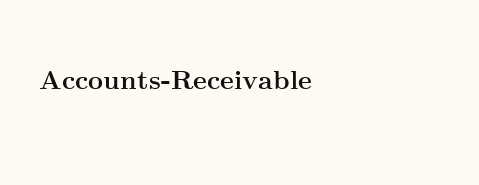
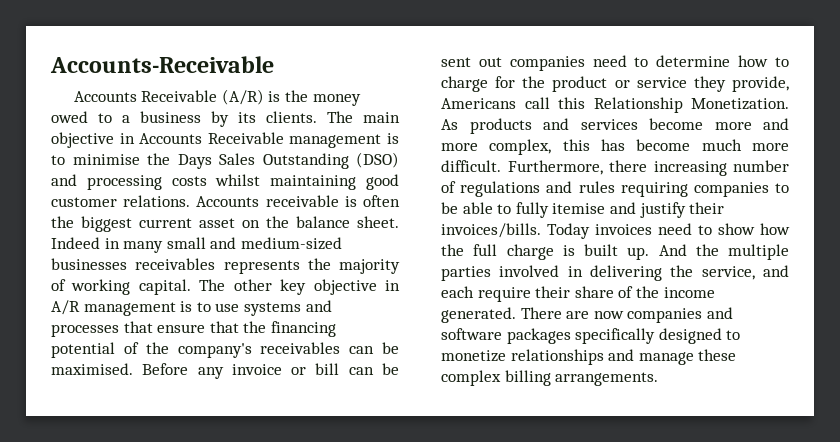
(312, 80) none -> [73,89,361,106] [51,111,400,127] [51,132,399,148] [51,152,399,169] [51,174,399,190] [51,195,400,207] [51,216,399,232] [51,237,342,253] [51,258,400,274] [51,279,400,295] [51,300,332,316] [51,321,336,337] [51,342,399,358] [51,363,399,379] [441,55,789,71] [441,76,789,92] [441,97,789,113] [441,118,789,134] [441,139,789,155] [441,160,789,176] [441,181,789,197] [441,202,725,218] [441,223,790,239] [441,244,789,260] [441,265,789,281] [441,286,715,302] [441,307,733,323] [441,328,741,344] [441,349,737,365] [441,370,659,386] // Accounts Receivable (A/R) is the money owed to a business by its clients. The main objective in Accounts Receivable management is to minimise the Days Sales Outstanding (DSO) and processing costs whilst maintaining good customer relations. Accounts receivable is often the biggest current asset on the balance sheet. Indeed in many small and medium-sized businesses receivables represents the majority of working capital. The other key objective in A/R management is to use systems and processes that ensure that the financing potential of the company's receivables can be maximised. Before any invoice or bill can be sent out companies need to determine how to charge for the product or service they provide, Americans call this Relationship Monetization. As products and services become more and more complex, this has become much more difficult. Furthermore, there increasing number of regulations and rules requiring companies to be able to fully itemise and justify their invoices/bills. Today invoices need to show how the full charge is built up. And the multiple parties involved in delivering the service, and each require their share of the income generated. There are now companies and software packages specifically designed to monetize relationships and manage these complex billing arrangements.

